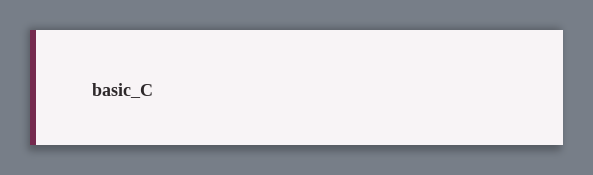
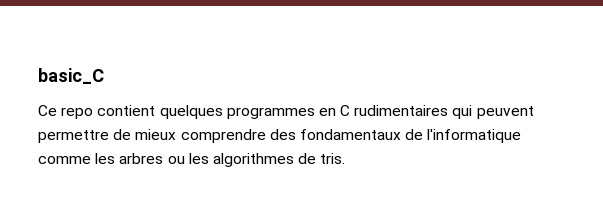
(153, 90) none -> [38,105,534,119] [38,129,522,143] [38,153,346,167] // Ce repo contient quelques programmes en C rudimentaires qui peuvent permettre de mieux comprendre des fondamentaux de l'informatique comme les arbres ou les algorithmes de tris.

